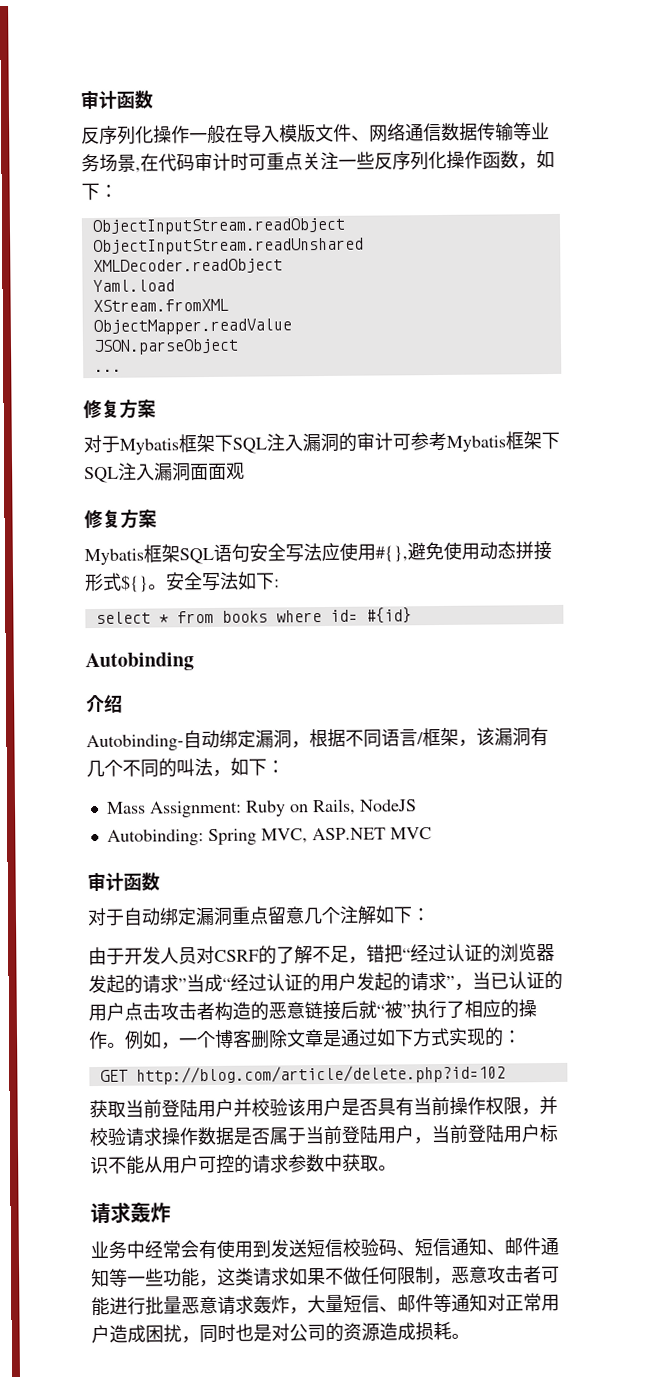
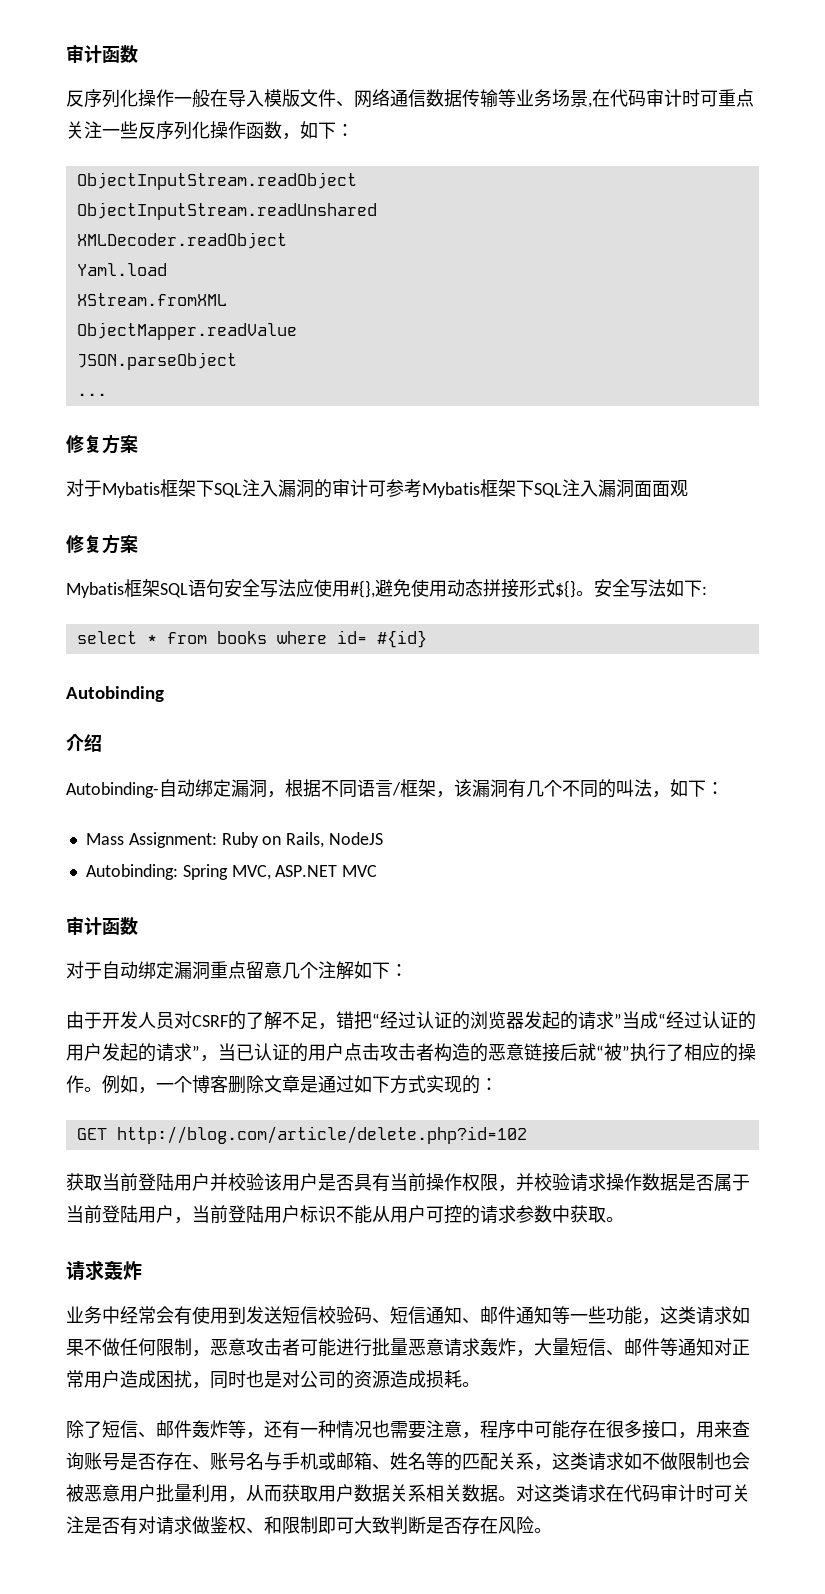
(470, 1336) none -> [66,1420,750,1439] [66,1452,750,1471] [66,1484,750,1503] [66,1516,552,1535] // 除了短信、邮件轰炸等，还有一种情况也需要注意，程序中可能存在很多接口，用来查询账号是否存在、账号名与手机或邮箱、姓名等的匹配关系，这类请求如不做限制也会被恶意用户批量利用，从而获取用户数据关系相关数据。对这类请求在代码审计时可关注是否有对请求做鉴权、和限制即可大致判断是否存在风险。

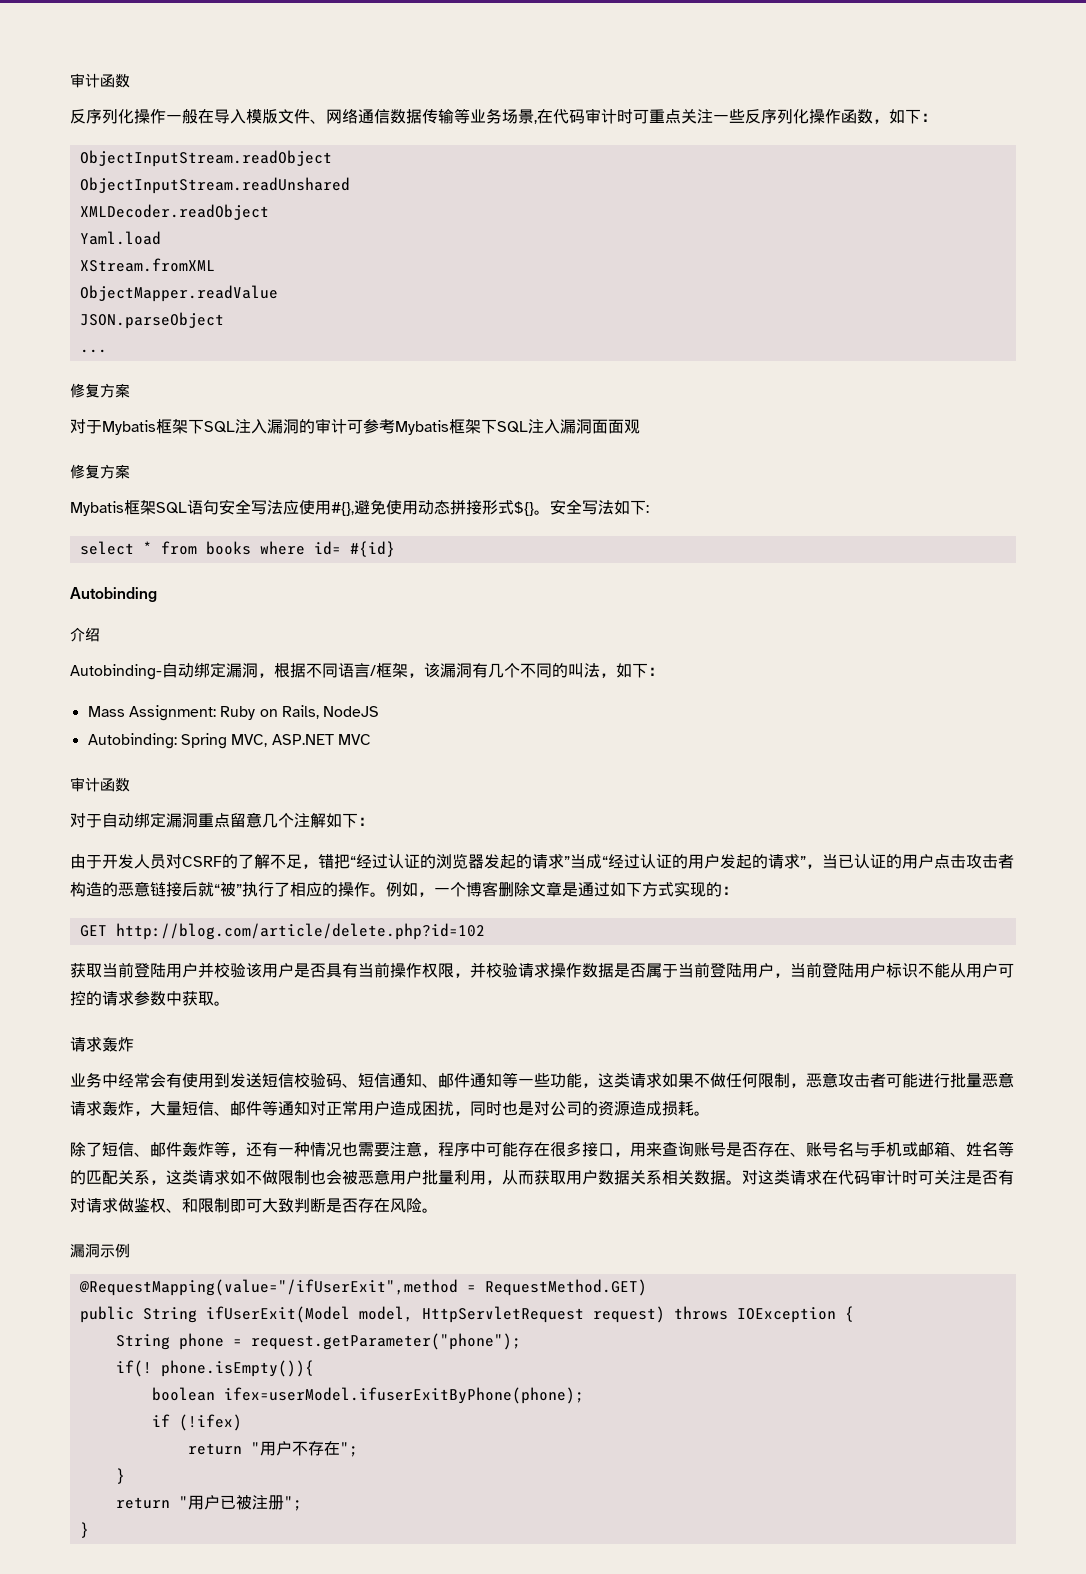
(552, 1530) none -> [70,1243,130,1258] [78,1279,647,1296] [79,1306,854,1323] [115,1333,521,1350] [115,1360,314,1377] [151,1387,584,1404] [151,1414,242,1431] [187,1441,358,1457] [115,1468,125,1484] [115,1495,302,1511] [79,1522,89,1538] // 漏洞示例 // @RequestMapping(value="/ifUserExit",method = RequestMethod.GET) // public String ifUserExit(Model model, HttpServletRequest request) throws IOException { // String phone = request.getParameter("phone"); // if(! phone.isEmpty()){ // boolean ifex=userModel.ifuserExitByPhone(phone); // if (!ifex) // return "用户不存在"; // } // return "用户已被注册"; // }

